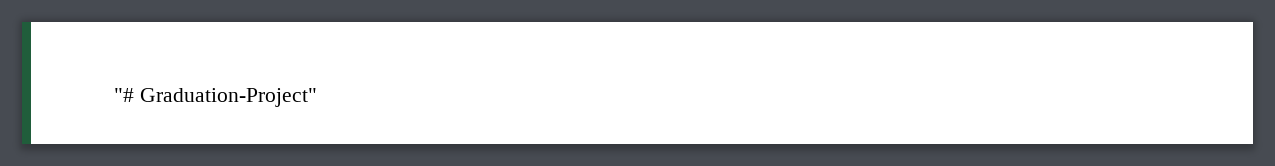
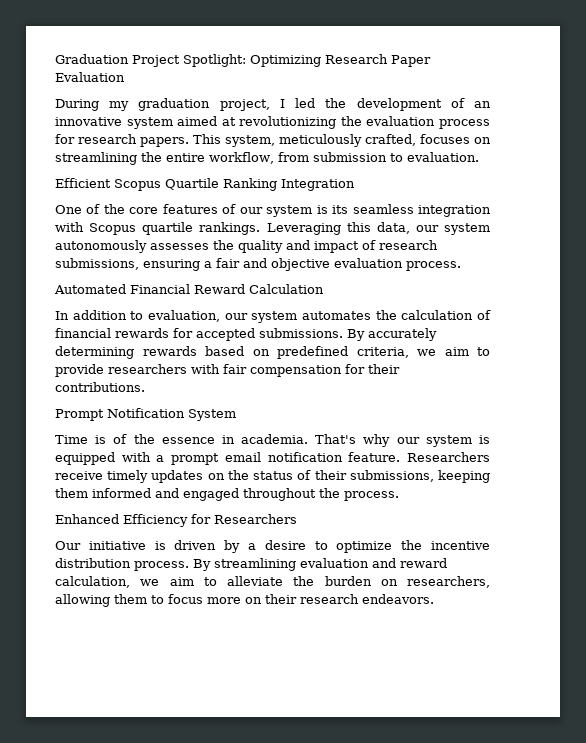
[114,88,317,107] "# Graduation-Project" -> [55,54,431,67] [55,72,125,82] [55,98,492,111] [55,116,490,129] [55,134,491,147] [55,152,479,165] [55,178,355,191] [55,204,491,217] [55,222,490,235] [55,240,438,253] [55,258,461,271] [54,284,324,294] [55,310,492,323] [55,328,437,341] [55,346,490,359] [55,364,400,377] [55,382,145,392] [55,408,236,421] [55,434,491,447] [55,452,490,465] [55,470,491,483] [55,488,399,501] [55,514,297,527] [55,540,491,553] [55,558,447,571] [55,576,490,588] [55,594,434,607] Graduation Project Spotlight: Optimizing Research Paper Evaluation // During my graduation project, I led the development of an innovative system aimed at revolutionizing the evaluation process for research papers. This system, meticulously crafted, focuses on streamlining the entire workflow, from submission to evaluation. // Efficient Scopus Quartile Ranking Integration // One of the core features of our system is its seamless integration with Scopus quartile rankings. Leveraging this data, our system autonomously assesses the quality and impact of research submissions, ensuring a fair and objective evaluation process. // Automated Financial Reward Calculation // In addition to evaluation, our system automates the calculation of financial rewards for accepted submissions. By accurately determining rewards based on predefined criteria, we aim to provide researchers with fair compensation for their contributions. // Prompt Notification System // Time is of the essence in academia. That's why our system is equipped with a prompt email notification feature. Researchers receive timely updates on the status of their submissions, keeping them informed and engaged throughout the process. // Enhanced Efficiency for Researchers // Our initiative is driven by a desire to optimize the incentive distribution process. By streamlining evaluation and reward calculation, we aim to alleviate the burden on researchers, allowing them to focus more on their research endeavors.

